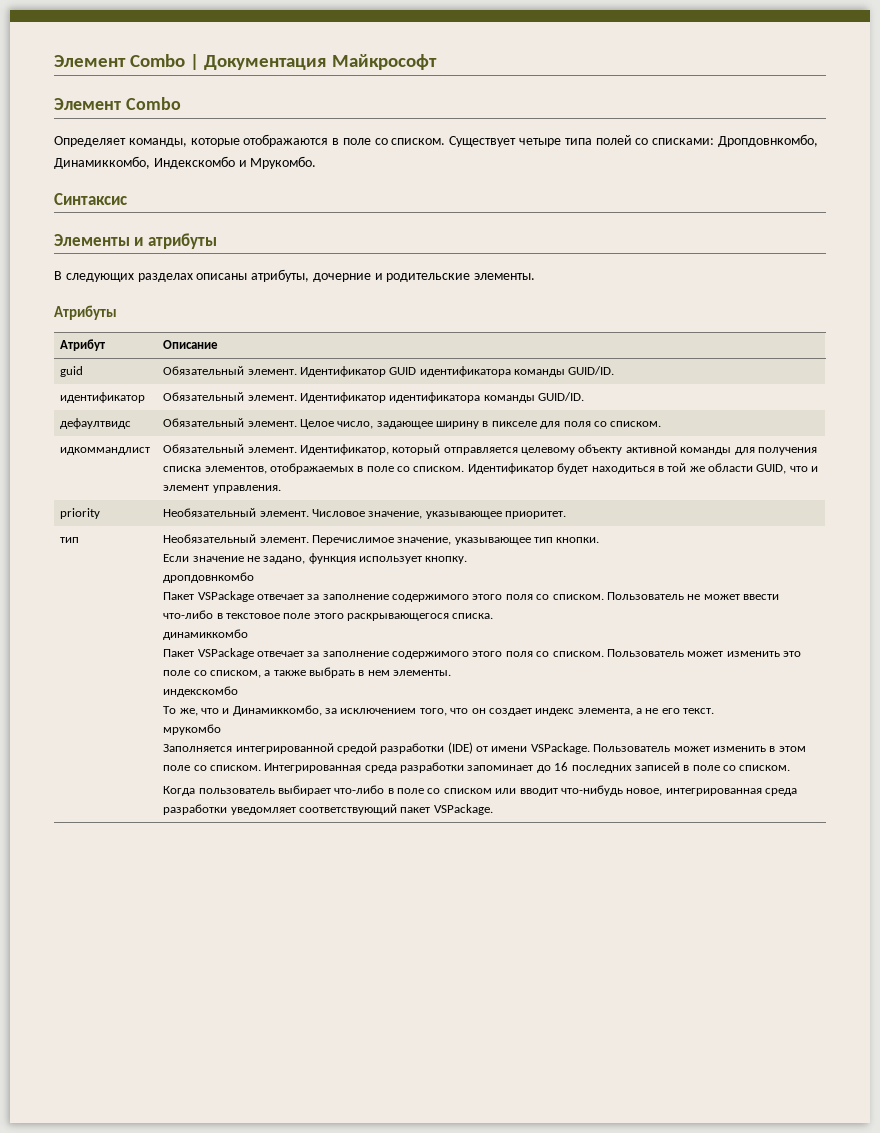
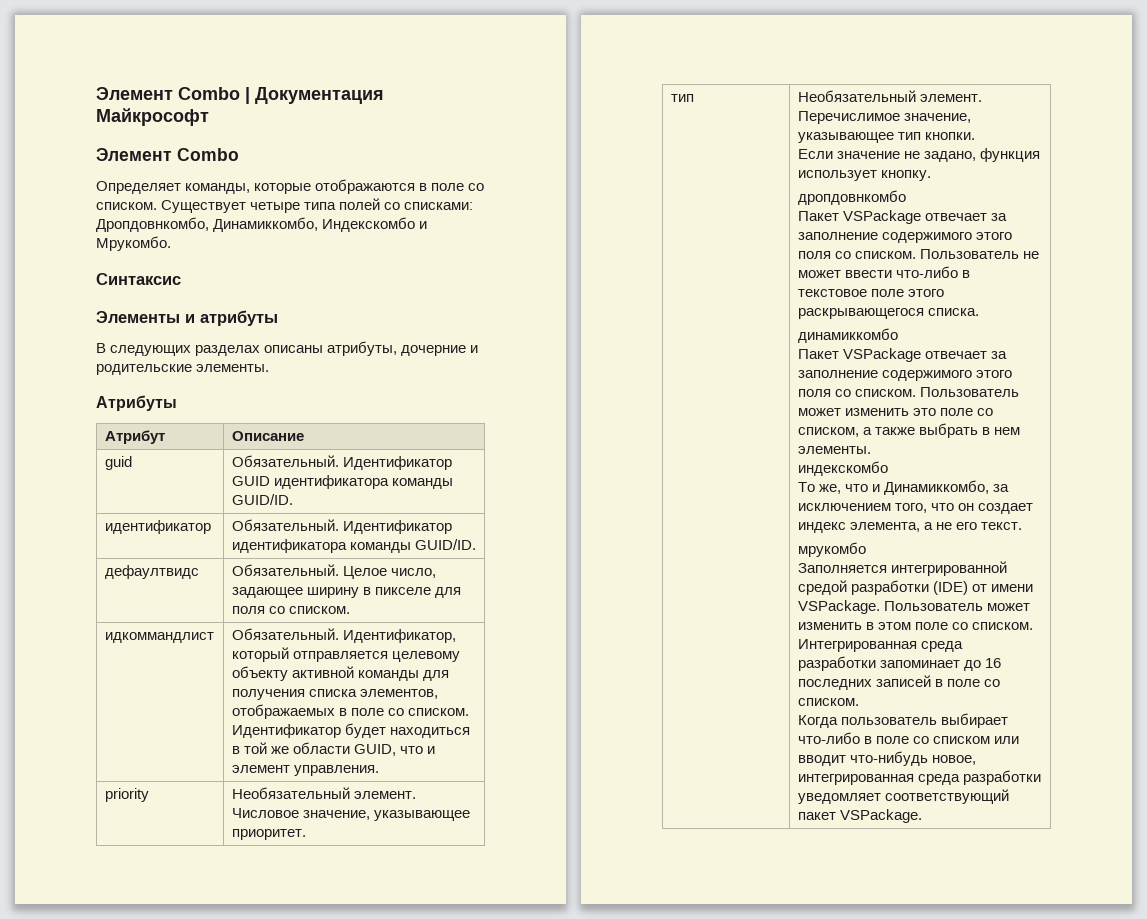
[163,366,297,375] Обязательный элемент. -> [231,455,339,467] Обязательный.
[163,392,297,401] Обязательный элемент. -> [231,519,339,531] Обязательный.
[163,418,297,427] Обязательный элемент. -> [231,564,339,576] Обязательный.
[163,444,297,453] Обязательный элемент. -> [231,628,339,640] Обязательный.

